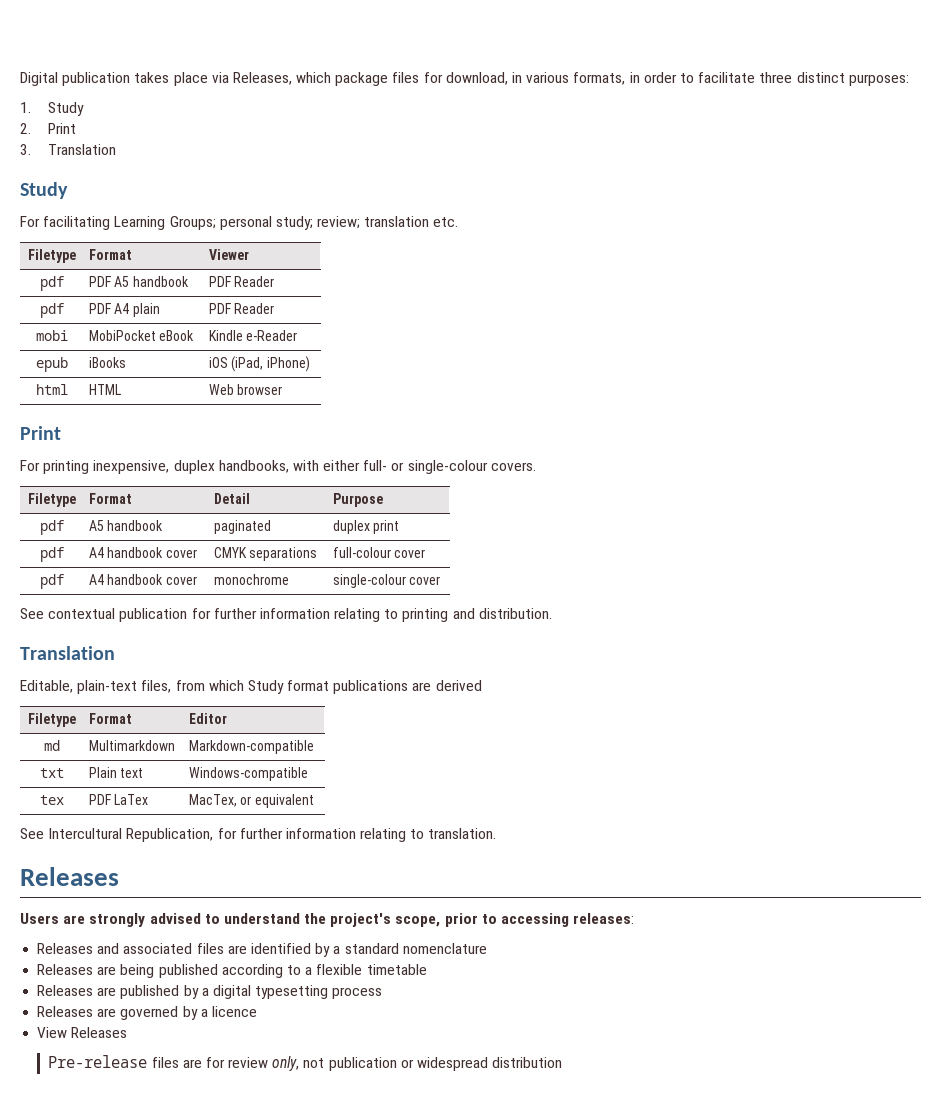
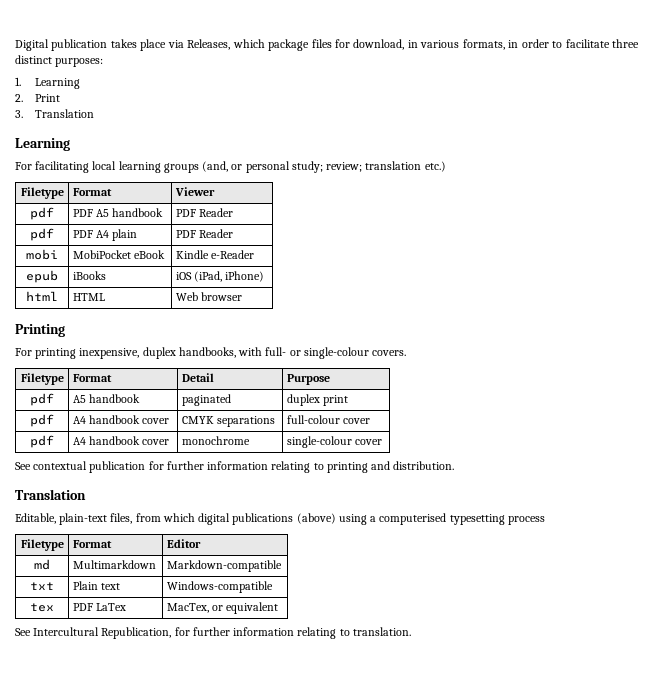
[48,102,85,116] Study -> [34,78,80,89] Learning
[20,182,68,199] Study -> [15,138,70,151] Learning
[114,216,216,230] Learning Groups; -> [92,161,243,173] local learning groups (and, or
[433,217,459,227] etc. -> [424,161,446,172] etc.)
[20,426,61,440] Print -> [15,324,65,337] Printing
[323,460,361,471] either -> (263, 351) none
[247,680,482,694] Study format publications are derived -> [198,513,545,525] digital publications (above) using a computerised typesetting process
[20,867,119,886] [20,913,635,927] [37,943,487,957] [37,964,427,978] [37,985,383,999] [37,1006,257,1020] [37,1027,128,1038] [48,1055,563,1071] // Releases // Users are strongly advised to understand the project's scope, prior to accessing releases: // Releases and associated files are identified by a standard nomenclature // Releases are being published according to a flexible timetable // Releases are published by a digital typesetting process // Releases are governed by a licence // View Releases // Pre-release files are for review only, not publication or widespread distribution -> (411, 631) none

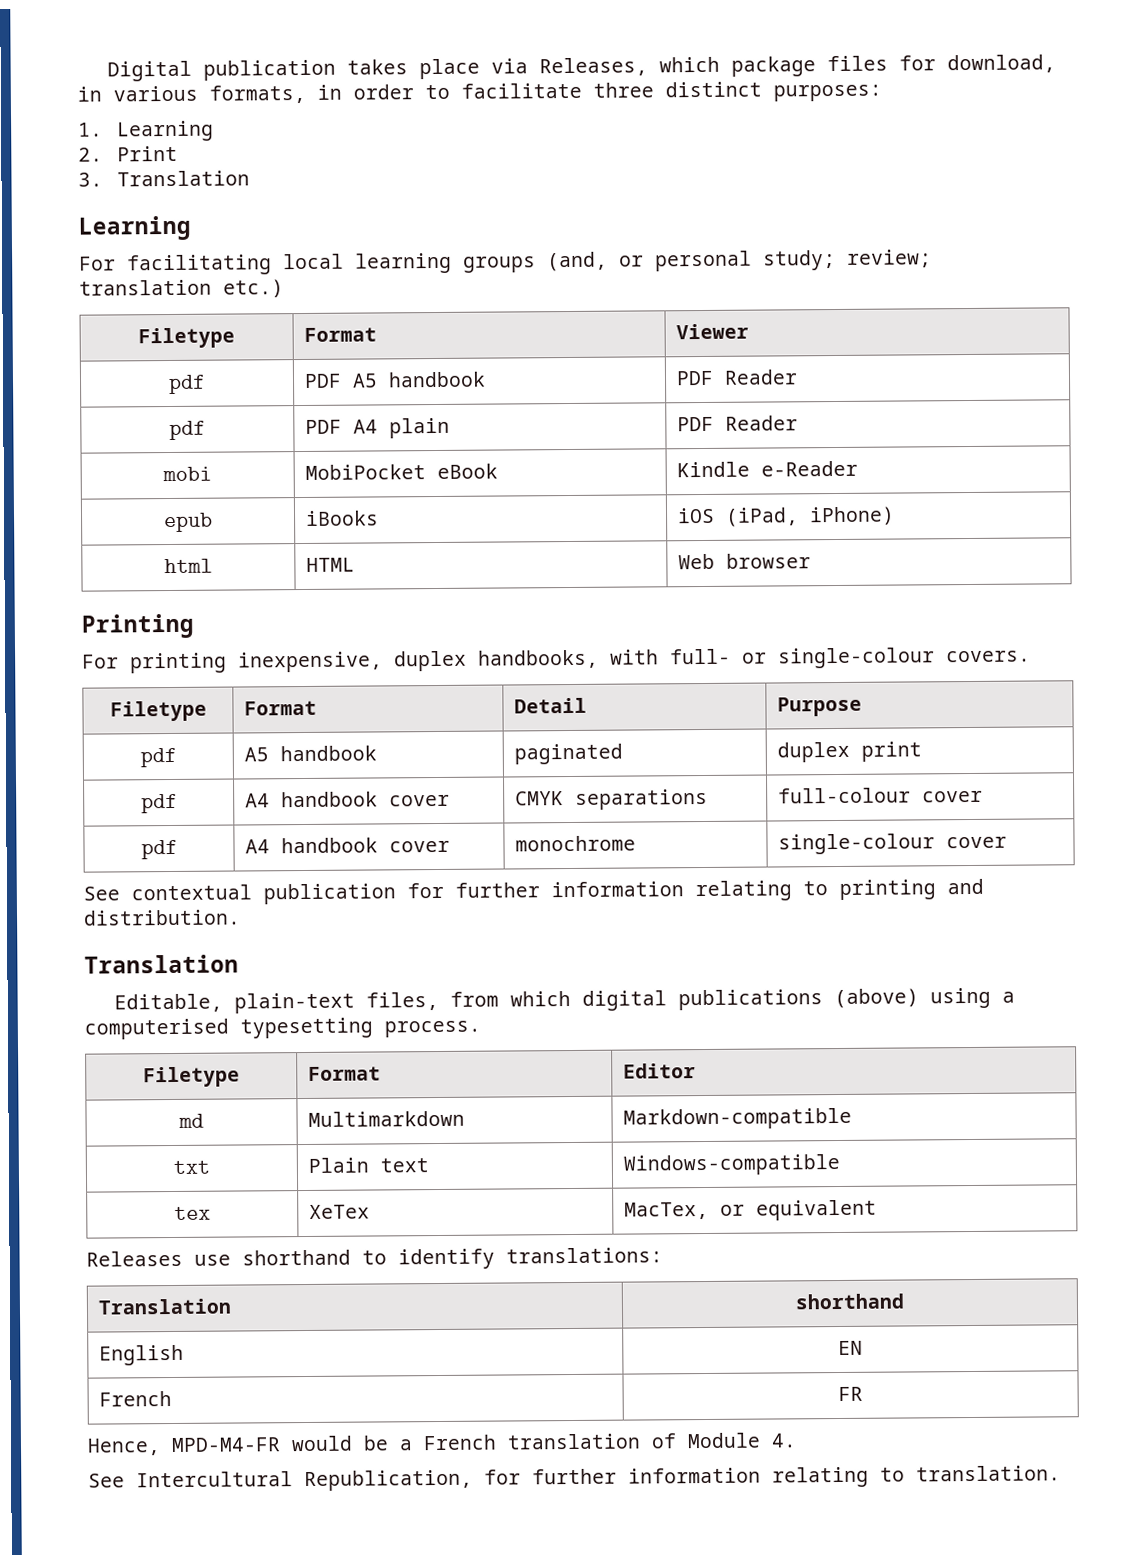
[507,516,545,525] process -> [384,1020,481,1038] process.
[72,603,127,611] PDF LaTex -> [309,1204,371,1219] XeTex
(279, 608) none -> [86,1247,663,1270] [98,1298,233,1315] [795,1293,904,1310] [99,1344,185,1366] [838,1340,863,1356] [99,1391,173,1407] [838,1386,863,1402] [87,1432,797,1456] // Releases use shorthand to identify translations: // Translation | shorthand // English | EN // French | FR // Hence, MPD-M4-FR would be a French translation of Module 4.

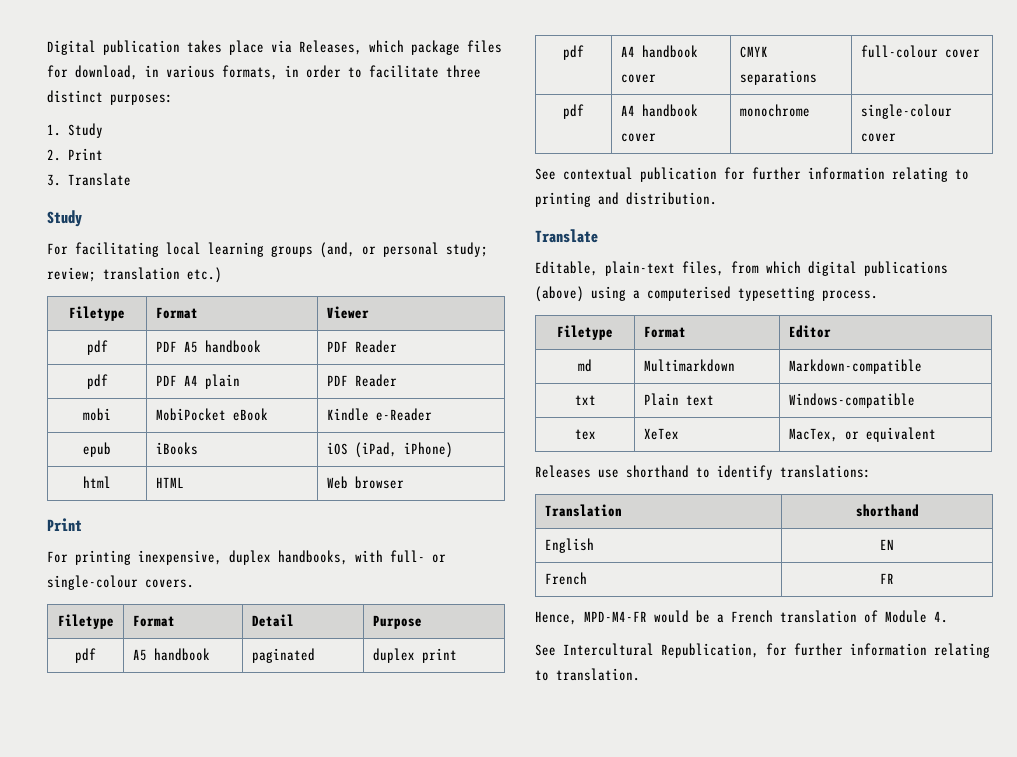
[116,120,214,142] Learning -> [68,123,104,138] Study
[116,170,250,187] [78,215,191,241] Translation // Learning -> [68,173,132,186] [47,210,82,227] Translate // Study
[81,613,194,639] Printing -> [47,518,82,531] Print
[84,954,239,974] Translation -> [535,229,598,243] Translate

